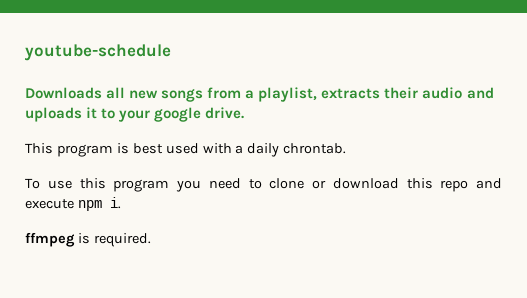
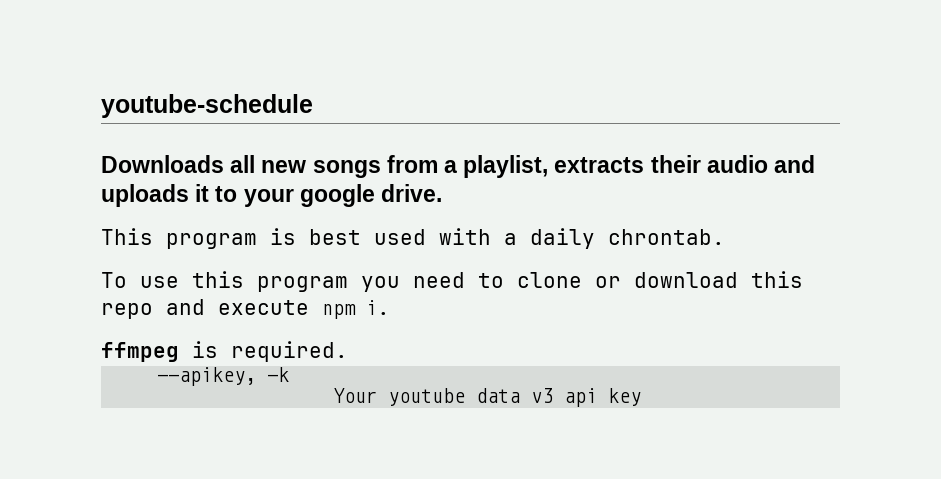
(151, 240) none -> [157,367,290,386] [333,388,642,407] // --apikey, -k // Your youtube data v3 api key

